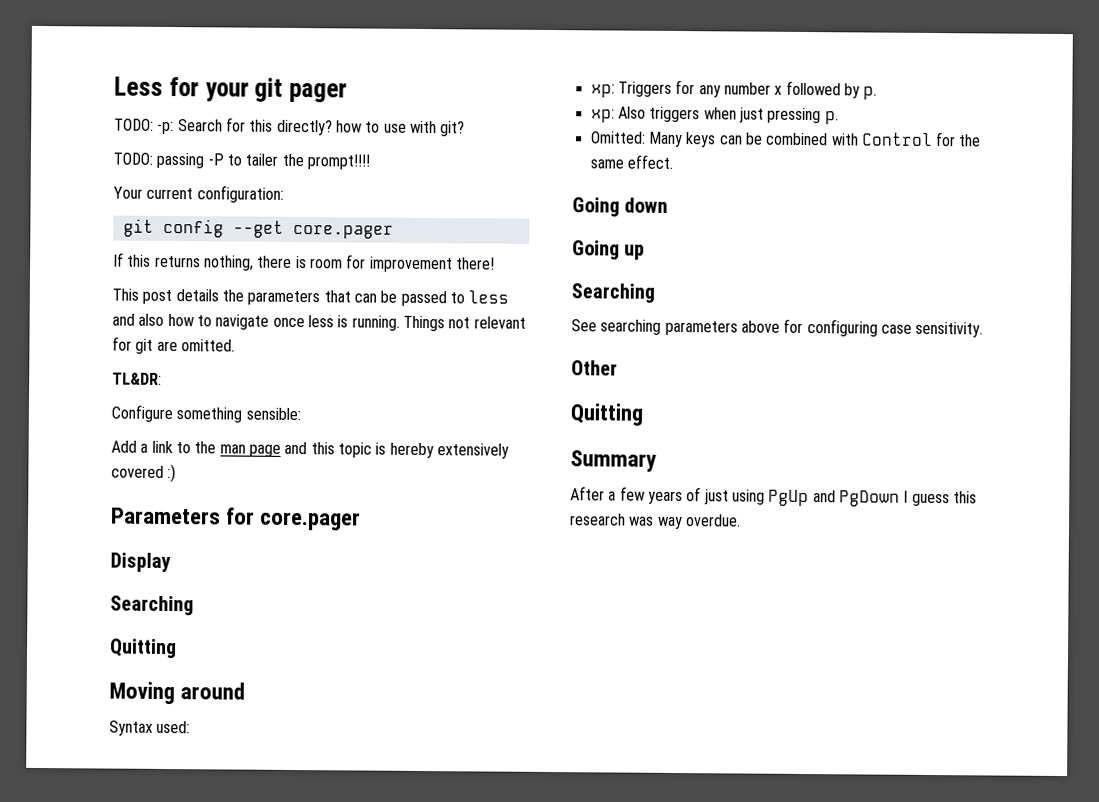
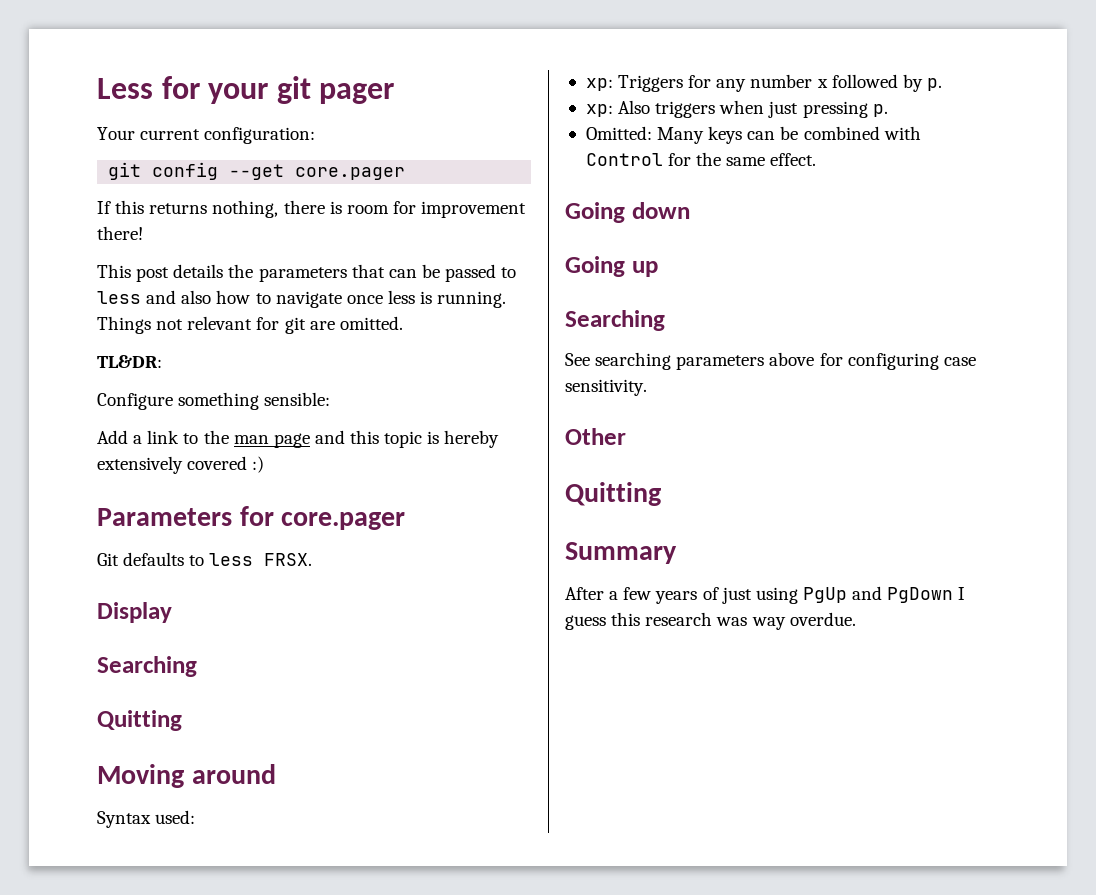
[114,117,466,137] [113,152,370,170] // TODO: -p: Search for this directly? how to use with git? // TODO: passing -P to tailer the prompt!!!! -> (395, 93) none
(362, 521) none -> [97,552,313,566] // Git defaults to less FRSX.

